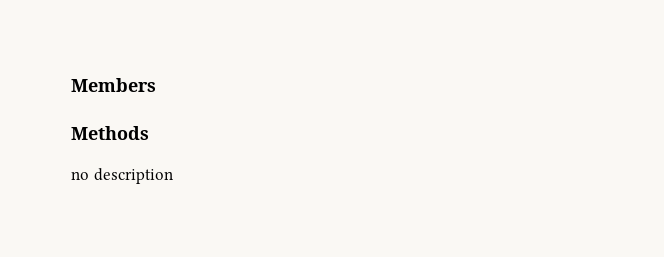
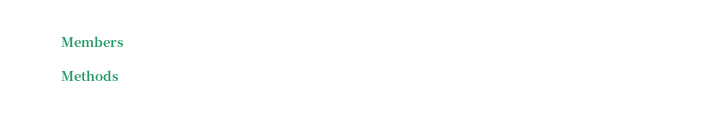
[71,168,173,184] // no description -> (119, 75) none

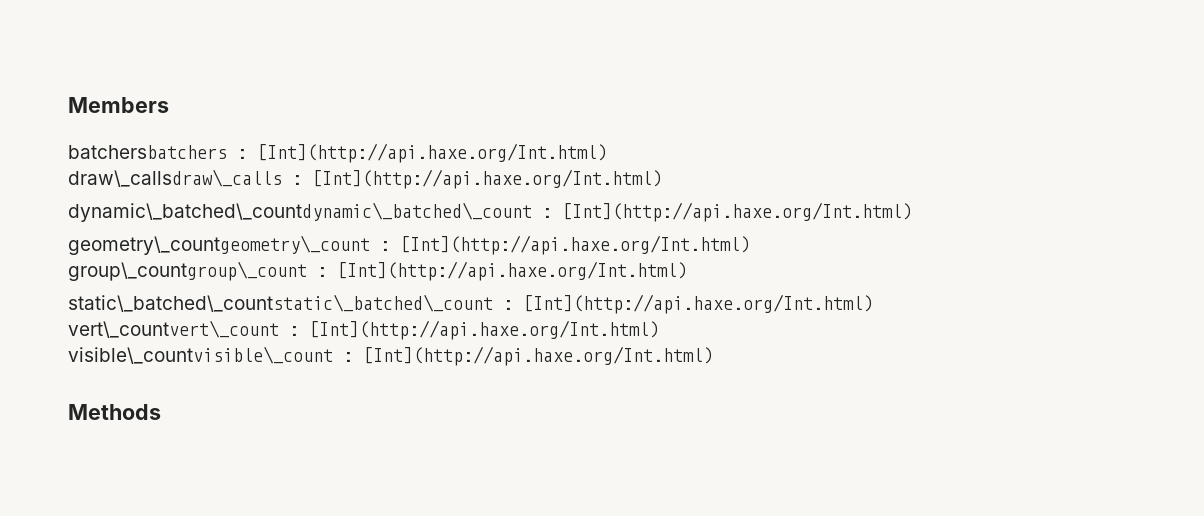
(124, 41) none -> [68,143,607,163] [68,169,662,189] [68,202,912,222] [68,235,750,255] [68,261,687,281] [68,294,873,314] [68,320,659,340] [68,346,713,366] // batchersbatchers : [Int](http://api.haxe.org/Int.html) // draw\_callsdraw\_calls : [Int](http://api.haxe.org/Int.html) // dynamic\_batched\_countdynamic\_batched\_count : [Int](http://api.haxe.org/Int.html) // geometry\_countgeometry\_count : [Int](http://api.haxe.org/Int.html) // group\_countgroup\_count : [Int](http://api.haxe.org/Int.html) // static\_batched\_countstatic\_batched\_count : [Int](http://api.haxe.org/Int.html) // vert\_countvert\_count : [Int](http://api.haxe.org/Int.html) // visible\_countvisible\_count : [Int](http://api.haxe.org/Int.html)

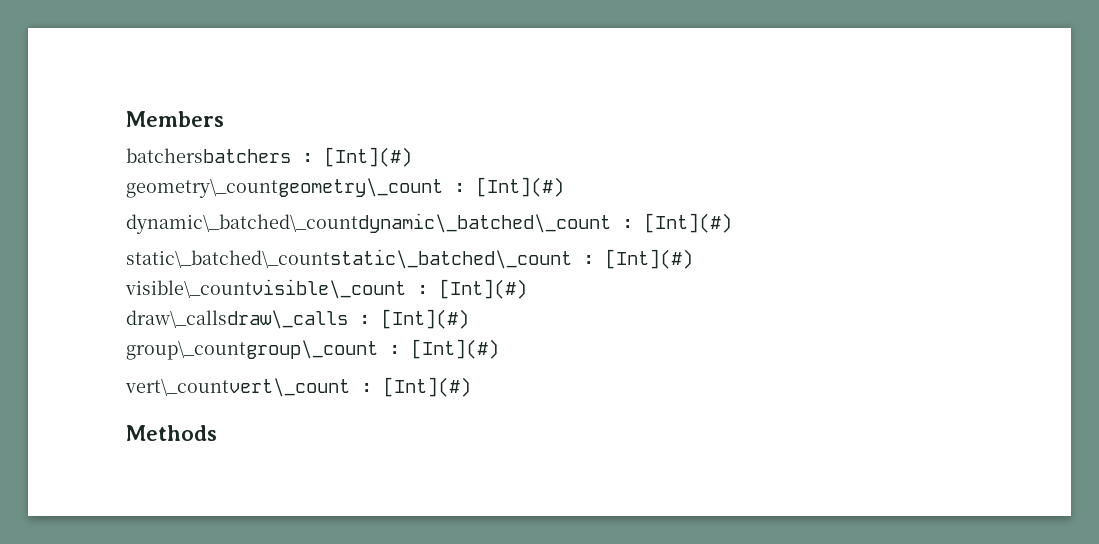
[257,143,607,163] [68,169,662,189] [68,202,912,222] [68,235,750,255] [68,261,687,281] [68,294,873,314] [68,320,659,340] [68,346,713,366] [Int](http://api.haxe.org/Int.html) // draw\_callsdraw\_calls : [Int](http://api.haxe.org/Int.html) // dynamic\_batched\_countdynamic\_batched\_count : [Int](http://api.haxe.org/Int.html) // geometry\_countgeometry\_count : [Int](http://api.haxe.org/Int.html) // group\_countgroup\_count : [Int](http://api.haxe.org/Int.html) // static\_batched\_countstatic\_batched\_count : [Int](http://api.haxe.org/Int.html) // vert\_countvert\_count : [Int](http://api.haxe.org/Int.html) // visible\_countvisible\_count : [Int](http://api.haxe.org/Int.html) -> [324,147,412,167] [126,177,564,198] [126,213,732,234] [126,249,693,269] [125,279,527,299] [126,309,469,329] [126,339,499,360] [125,377,471,397] [Int](#) // geometry\_countgeometry\_count : [Int](#) // dynamic\_batched\_countdynamic\_batched\_count : [Int](#) // static\_batched\_countstatic\_batched\_count : [Int](#) // visible\_countvisible\_count : [Int](#) // draw\_callsdraw\_calls : [Int](#) // group\_countgroup\_count : [Int](#) // vert\_countvert\_count : [Int](#)

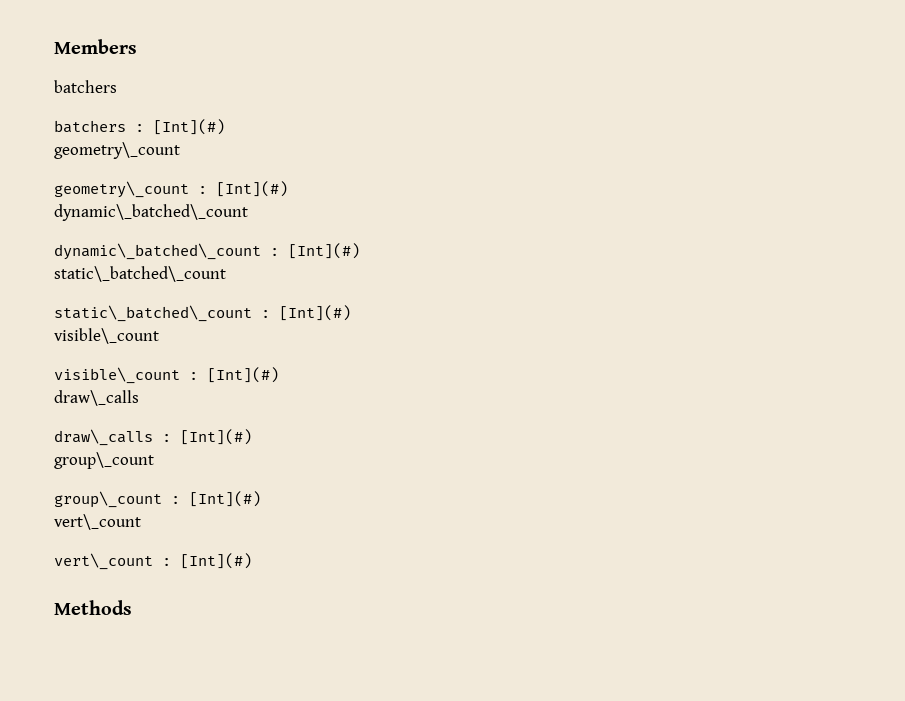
[126,147,412,167] [126,177,564,198] [126,213,732,234] [126,249,693,269] [125,279,527,299] [126,309,469,329] [126,339,499,360] [125,378,350,397] batchersbatchers : [Int](#) // geometry\_countgeometry\_count : [Int](#) // dynamic\_batched\_countdynamic\_batched\_count : [Int](#) // static\_batched\_countstatic\_batched\_count : [Int](#) // visible\_countvisible\_count : [Int](#) // draw\_callsdraw\_calls : [Int](#) // group\_countgroup\_count : [Int](#) // vert\_countvert\_count -> [54,80,117,93] [54,119,225,135] [54,142,180,159] [54,181,288,198] [54,204,248,221] [54,243,360,260] [54,266,226,282] [54,305,351,322] [54,328,159,344] [54,367,279,384] [54,390,139,406] [54,429,252,446] [54,452,154,469] [54,491,261,508] [54,514,141,530] [54,553,153,570] batchers // batchers : [Int](#) // geometry\_count // geometry\_count : [Int](#) // dynamic\_batched\_count // dynamic\_batched\_count : [Int](#) // static\_batched\_count // static\_batched\_count : [Int](#) // visible\_count // visible\_count : [Int](#) // draw\_calls // draw\_calls : [Int](#) // group\_count // group\_count : [Int](#) // vert\_count // vert\_count

